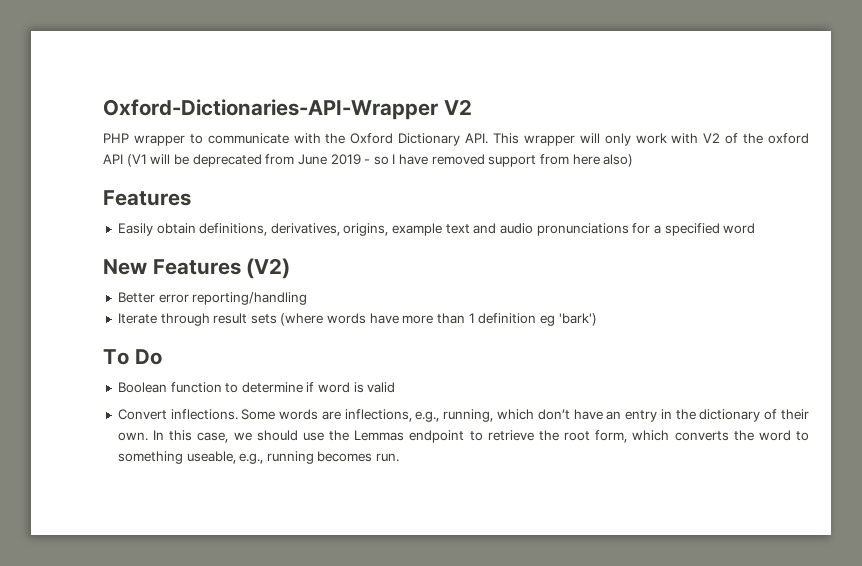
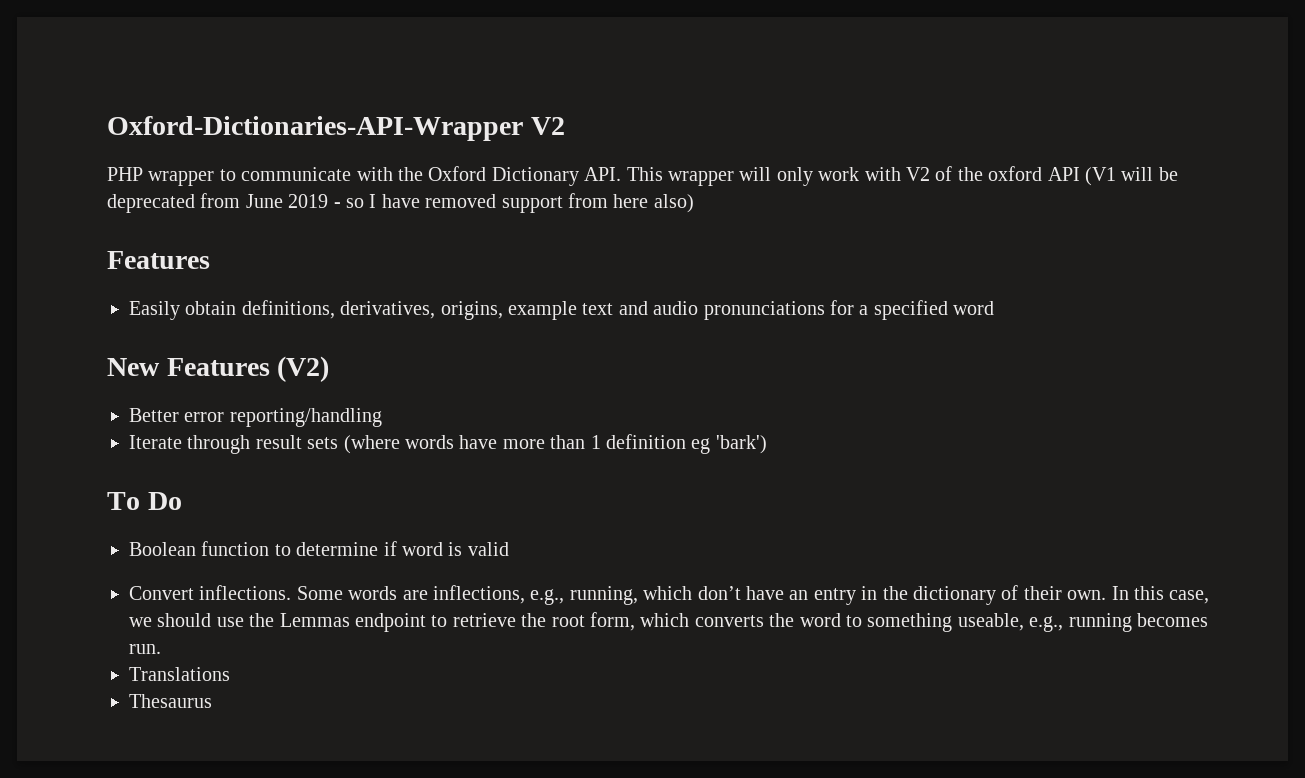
(400, 457) none -> [129,667,230,681] [129,694,212,708] // Translations // Thesaurus

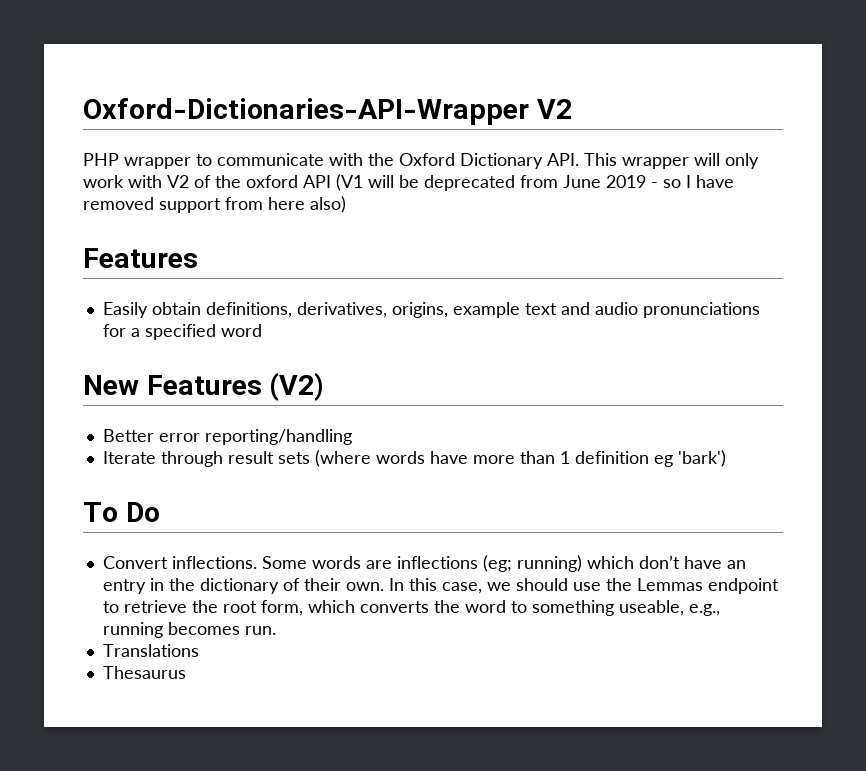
[129,541,509,556] // Boolean function to determine if word is valid -> (160, 512) none
[433,585,638,605] inflections, e.g., running, -> [396,555,582,572] inflections (eg; running)

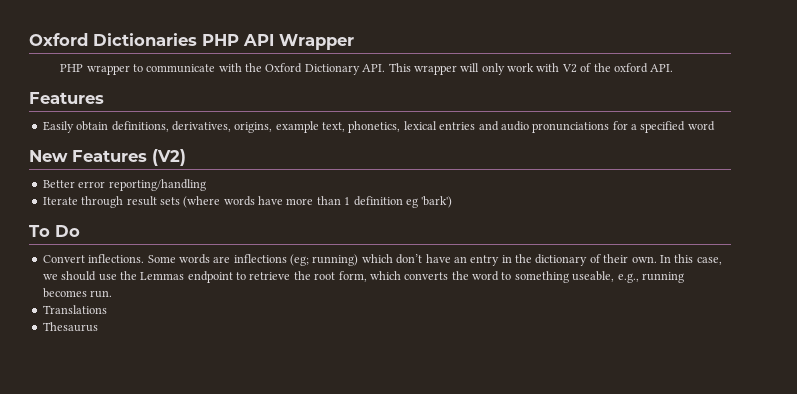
[83,98,572,125] Oxford-Dictionaries-API-Wrapper V2 -> [29,33,354,50] Oxford Dictionaries PHP API Wrapper
[303,174,734,191] [83,196,346,213] API (V1 will be deprecated from June 2019 - so I have removed support from here also) -> [650,64,674,72] API.
[524,303,557,315] text -> [322,121,476,133] text, phonetics, lexical entries

